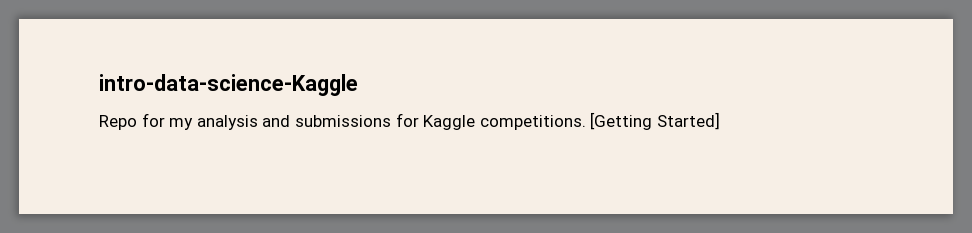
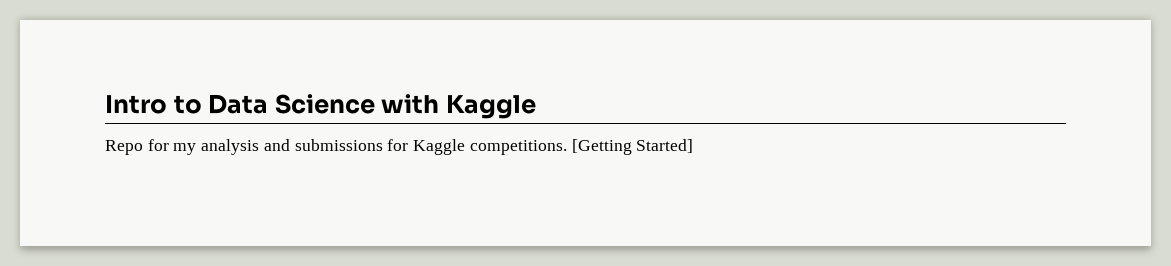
[99,74,358,96] intro-data-science-Kaggle -> [105,94,537,119] Intro to Data Science with Kaggle

